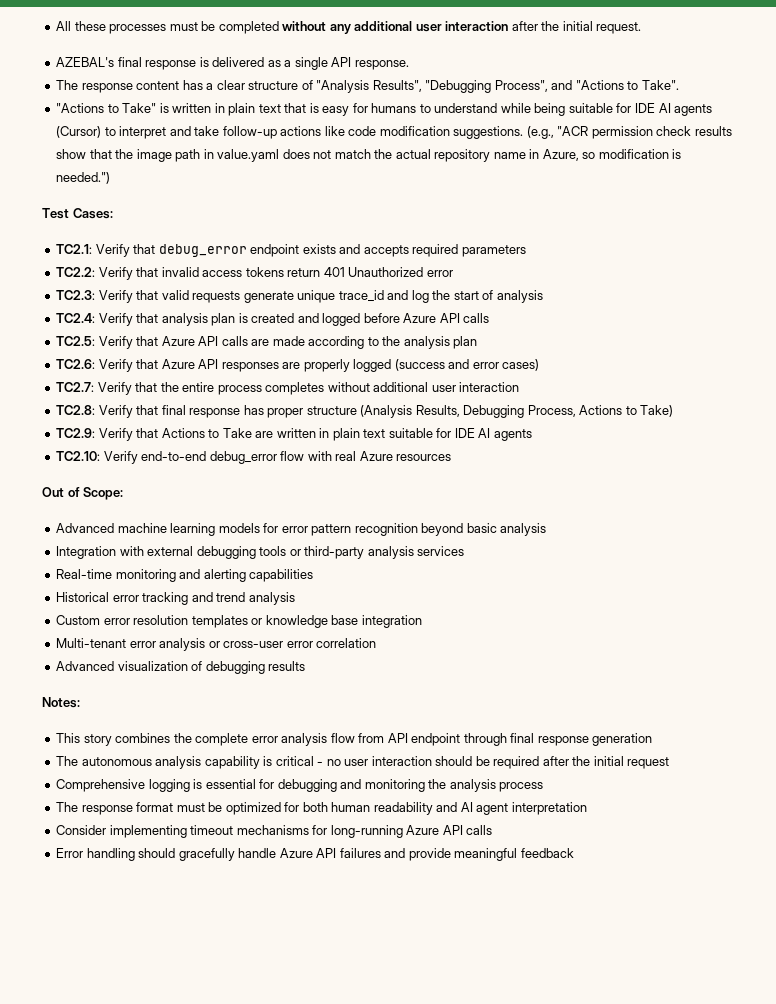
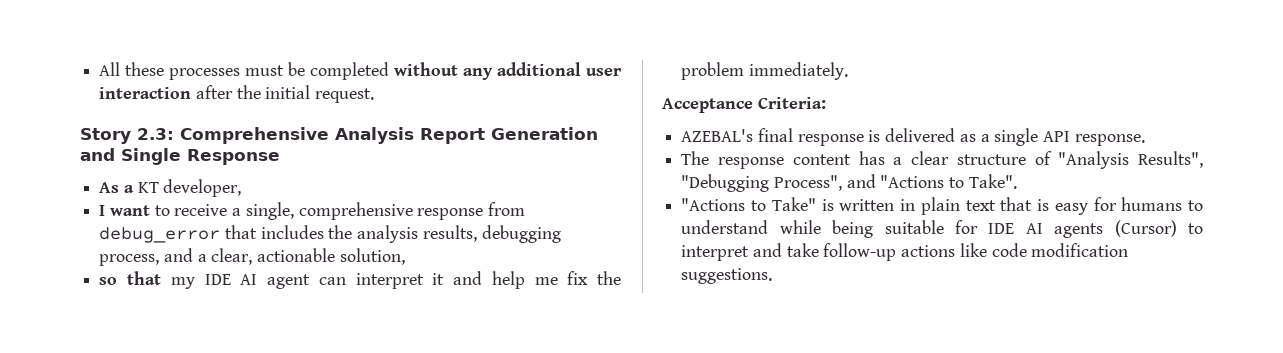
(642, 28) none -> [80,127,598,144] [80,148,280,165] [99,179,242,197] [99,202,526,220] [99,225,561,243] [99,248,405,266] [99,271,621,289] [681,62,848,80] [662,97,826,113] // Story 2.3: Comprehensive Analysis Report Generation and Single Response // As a KT developer, // I want to receive a single, comprehensive response from debug_error that includes the analysis results, debugging process, and a clear, actionable solution, // so that my IDE AI agent can interpret it and help me fix the problem immediately. // Acceptance Criteria:
[526,126,732,139] [56,149,682,162] [56,172,111,184] [42,208,113,219] [56,244,526,257] [56,267,453,280] [56,290,543,303] [56,313,490,326] [56,336,478,349] [56,359,540,372] [56,382,520,395] [56,405,674,418] [56,428,532,441] [56,451,452,464] [42,487,124,500] [56,523,547,536] [56,546,465,559] [56,569,314,582] [56,592,295,605] [56,615,422,628] [56,638,377,651] [56,661,306,674] [42,697,80,708] [56,733,653,746] [56,756,670,769] [56,779,544,792] [56,802,587,815] [56,825,493,838] [56,848,574,861] (e.g., "ACR permission check results show that the image path in value.yaml does not match the actual repository name in Azure, so modification is needed.") // Test Cases: // TC2.1: Verify that debug_error endpoint exists and accepts required parameters // TC2.2: Verify that invalid access tokens return 401 Unauthorized error // TC2.3: Verify that valid requests generate unique trace_id and log the start of analysis // TC2.4: Verify that analysis plan is created and logged before Azure API calls // TC2.5: Verify that Azure API calls are made according to the analysis plan // TC2.6: Verify that Azure API responses are properly logged (success and error cases) // TC2.7: Verify that the entire process completes without additional user interaction // TC2.8: Verify that final response has proper structure (Analysis Results, Debugging Process, Actions to Take) // TC2.9: Verify that Actions to Take are written in plain text suitable for IDE AI agents // TC2.10: Verify end-to-end debug_error flow with real Azure resources // Out of Scope: // Advanced machine learning models for error pattern recognition beyond basic analysis // Integration with external debugging tools or third-party analysis services // Real-time monitoring and alerting capabilities // Historical error tracking and trend analysis // Custom error resolution templates or knowledge base integration // Multi-tenant error analysis or cross-user error correlation // Advanced visualization of debugging results // Notes: // This story combines the complete error analysis flow from API endpoint through final response generation // The autonomous analysis capability is critical - no user interaction should be required after the initial request // Comprehensive logging is essential for debugging and monitoring the analysis process // The response format must be optimized for both human readability and AI agent interpretation // Consider implementing timeout mechanisms for long-running Azure API calls // Error handling should gracefully handle Azure API failures and provide meaningful feedback -> (773, 276) none

